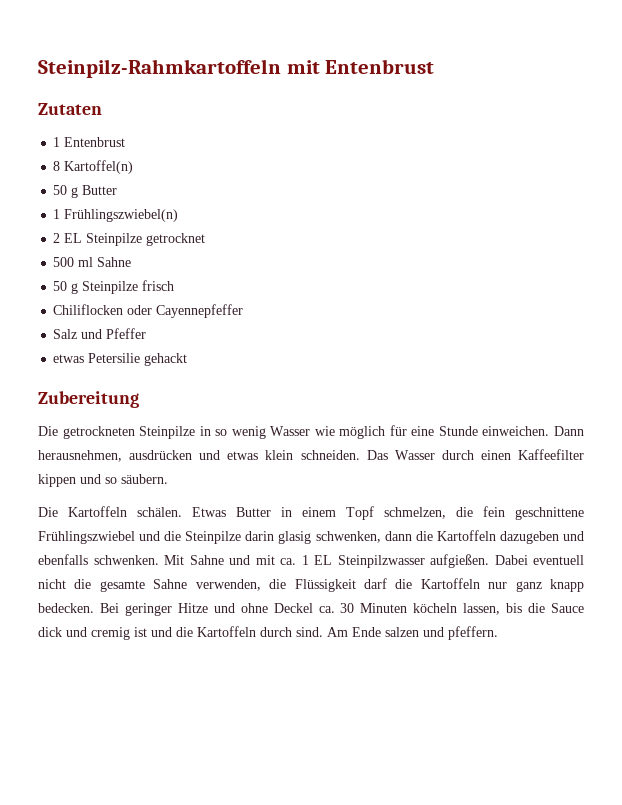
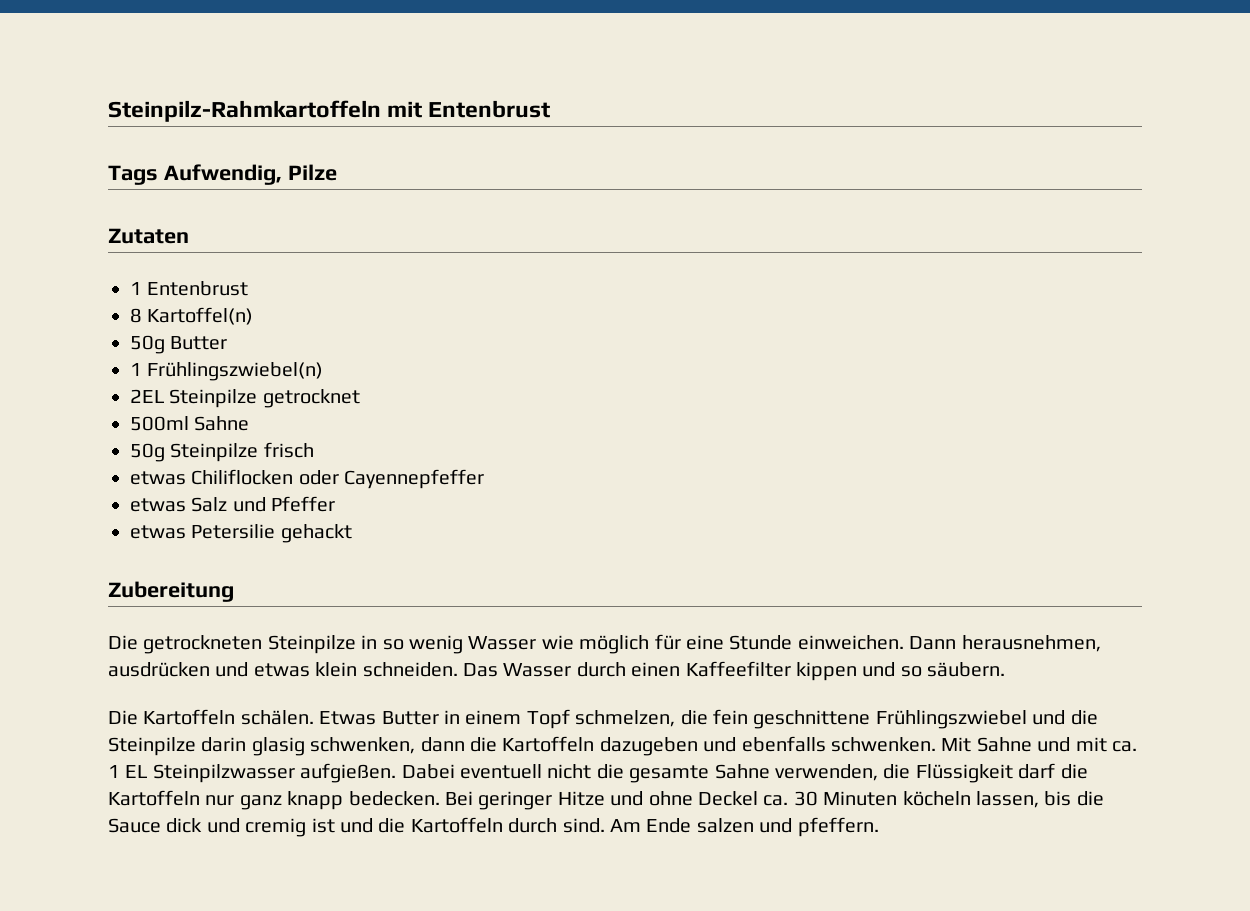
(435, 66) none -> [108,164,337,185] // Tags Aufwendig, Pilze
[53,185,79,198] 50 g -> [130,335,165,354] 50g
[53,233,83,243] 2 EL -> [130,389,164,403] 2EL
[53,257,94,267] 500 ml -> [130,416,189,431] 500ml
[53,281,79,294] 50 g -> [130,443,165,462] 50g
(175, 285) none -> [130,471,186,485] etwas
(244, 311) none -> [130,498,186,512] etwas

